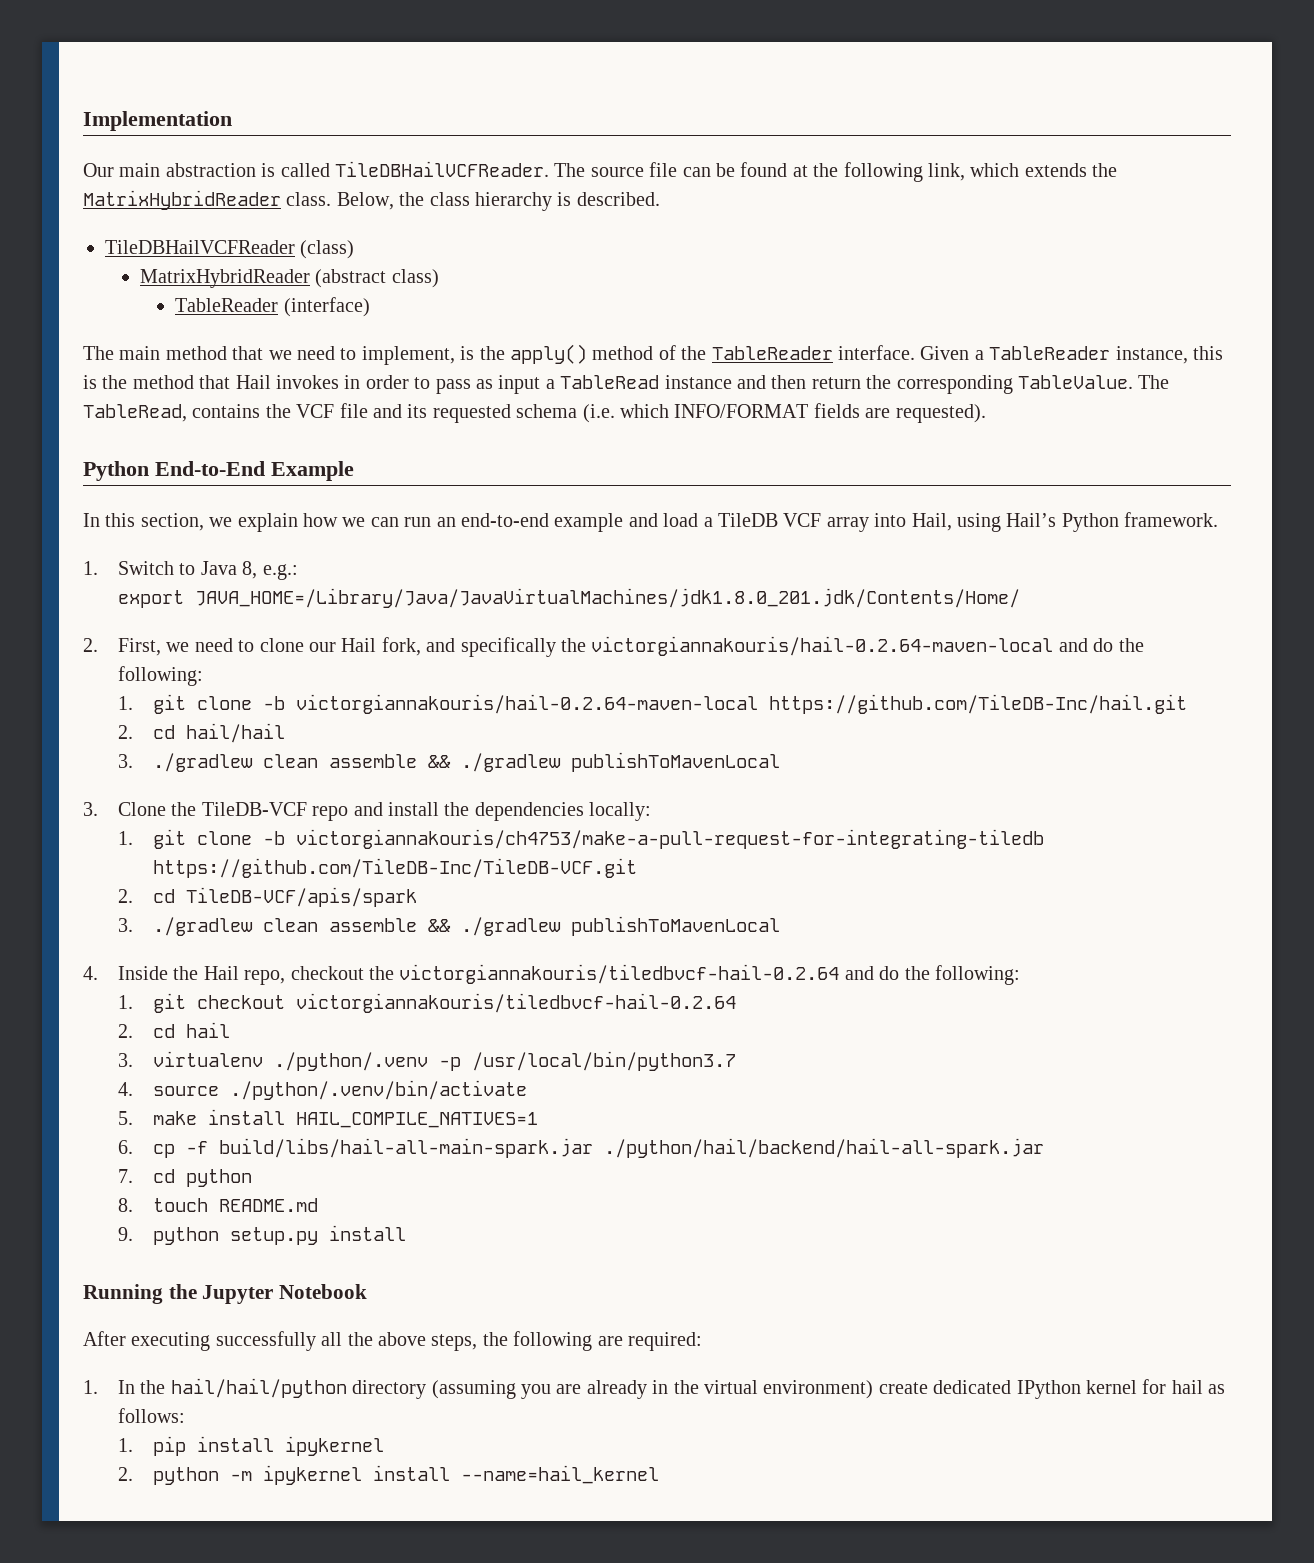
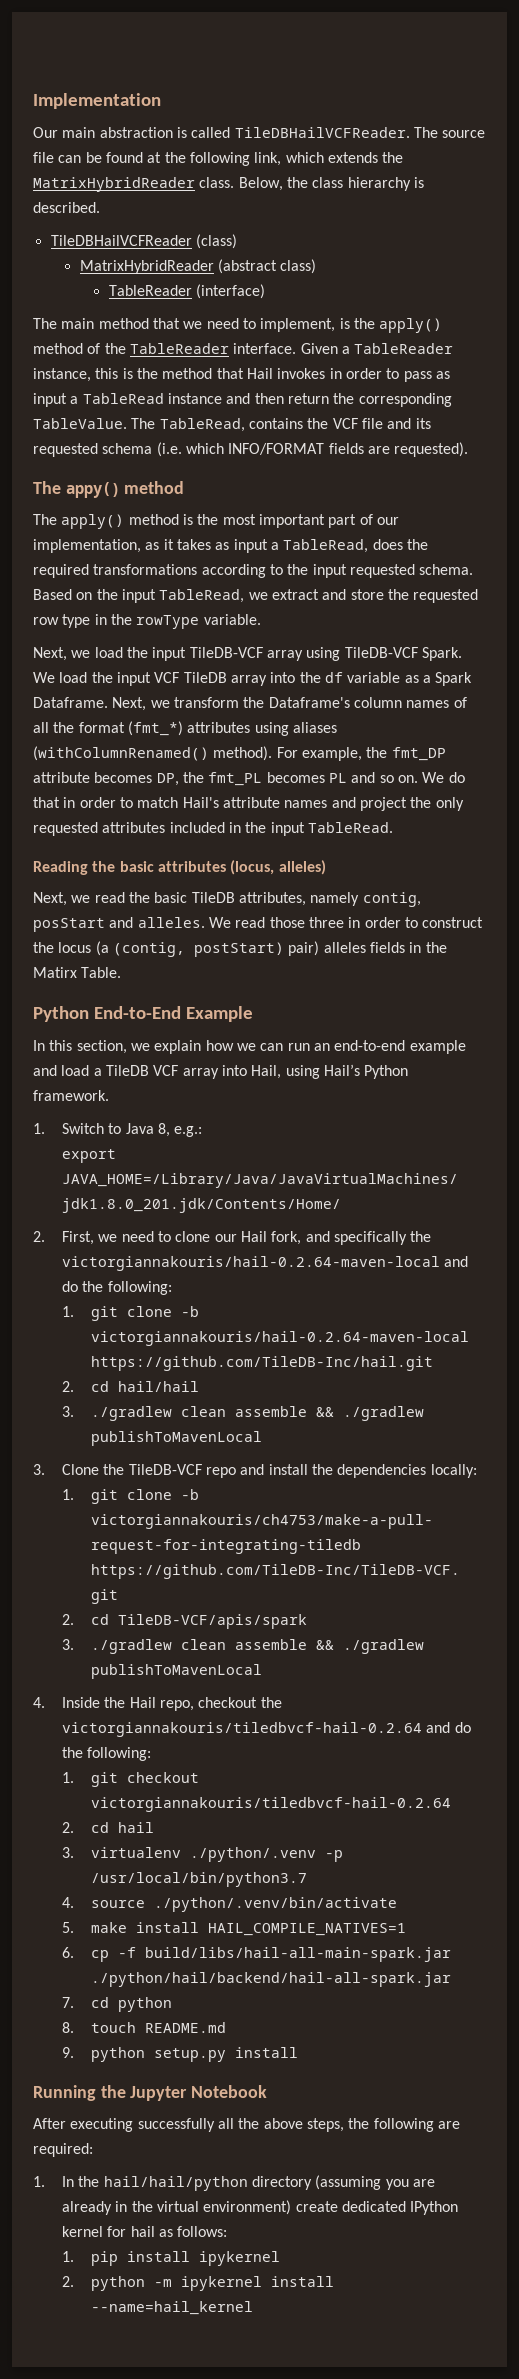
(986, 413) none -> [33,481,185,498] [33,514,399,529] [33,539,428,553] [33,564,474,578] [33,589,479,603] [33,614,261,629] [33,647,462,661] [33,672,473,686] [33,697,467,711] [33,721,337,736] [33,746,446,761] [33,772,465,786] [33,797,464,811] [33,822,393,836] [33,860,326,875] [33,892,421,907] [33,917,484,932] [33,941,447,957] [33,967,122,978] // The appy() method // The apply() method is the most important part of our implementation, as it takes as input a TableRead, does the required transformations according to the input requested schema. Based on the input TableRead, we extract and store the requested row type in the rowType variable. // Next, we load the input TileDB-VCF array using TileDB-VCF Spark. We load the input VCF TileDB array into the df variable as a Spark Dataframe. Next, we transform the Dataframe's column names of all the format (fmt_*) attributes using aliases (withColumnRenamed() method). For example, the fmt_DP attribute becomes DP, the fmt_PL becomes PL and so on. We do that in order to match Hail's attribute names and project the only requested attributes included in the input TableRead. // Reading the basic attributes (locus, alleles) // Next, we read the basic TileDB attributes, namely contig, posStart and alleles. We read those three in order to construct the locus (a (contig, postStart) pair) alleles fields in the Matirx Table.

